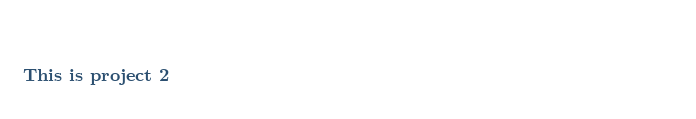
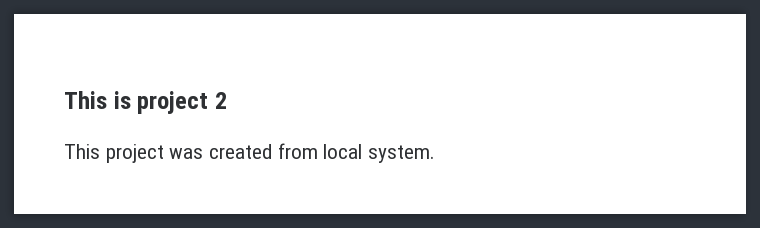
(169, 75) none -> [64,143,436,163] // This project was created from local system.

